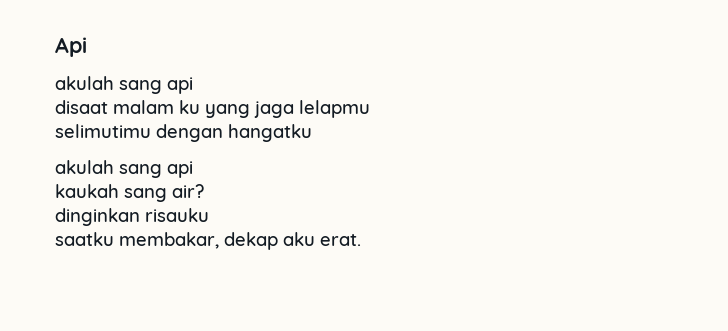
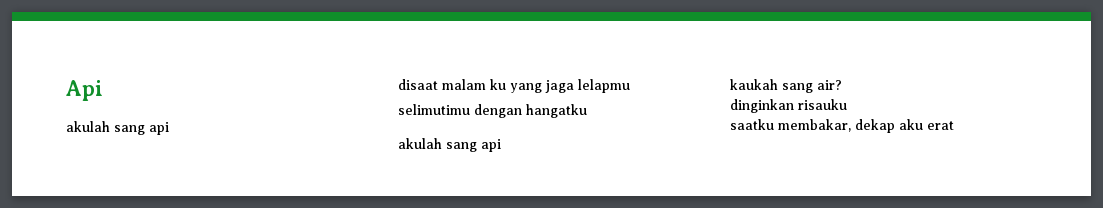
[320,234,361,246] erat. -> [927,121,954,130] erat

